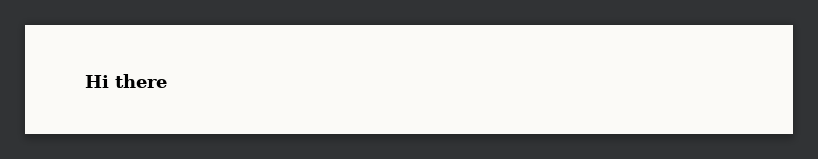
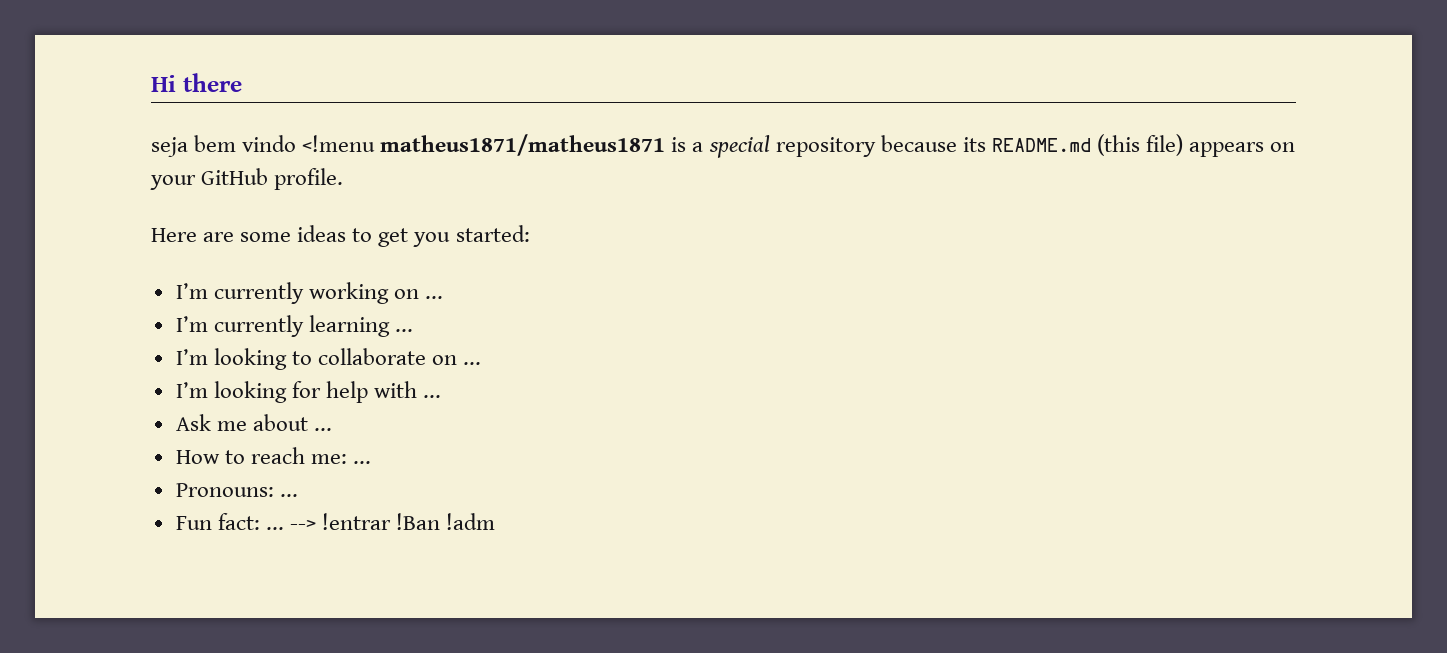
(167, 81) none -> [151,134,1296,158] [150,168,344,190] [151,225,530,247] [175,282,444,304] [175,315,413,337] [175,348,482,370] [175,381,442,403] [175,414,332,431] [175,447,372,464] [175,483,298,497] [175,513,496,530] // seja bem vindo <!menu matheus1871/matheus1871 is a special repository because its README.md (this file) appears on your GitHub profile. // Here are some ideas to get you started: // I’m currently working on ... // I’m currently learning ... // I’m looking to collaborate on ... // I’m looking for help with ... // Ask me about ... // How to reach me: ... // Pronouns: ... // Fun fact: ... --> !entrar !Ban !adm

